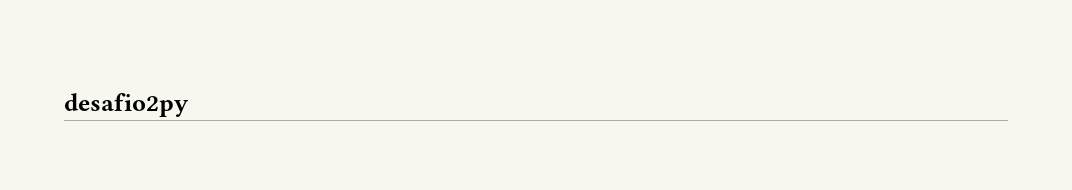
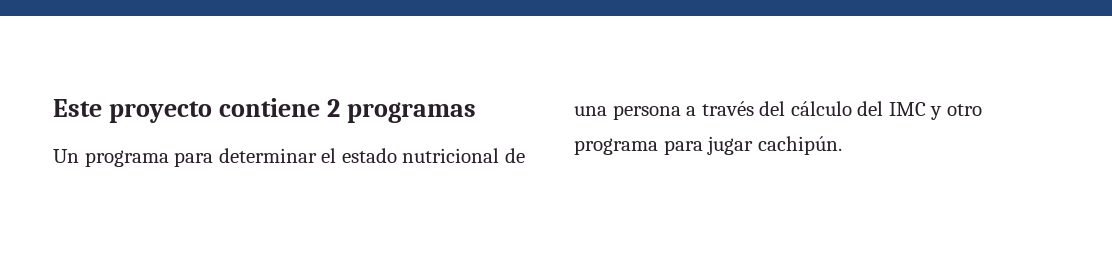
[64,93,189,117] desafio2py -> [53,98,477,123] [53,148,525,167] [574,101,982,120] [574,136,842,155] Este proyecto contiene 2 programas // Un programa para determinar el estado nutricional de una persona a través del cálculo del IMC y otro programa para jugar cachipún.

